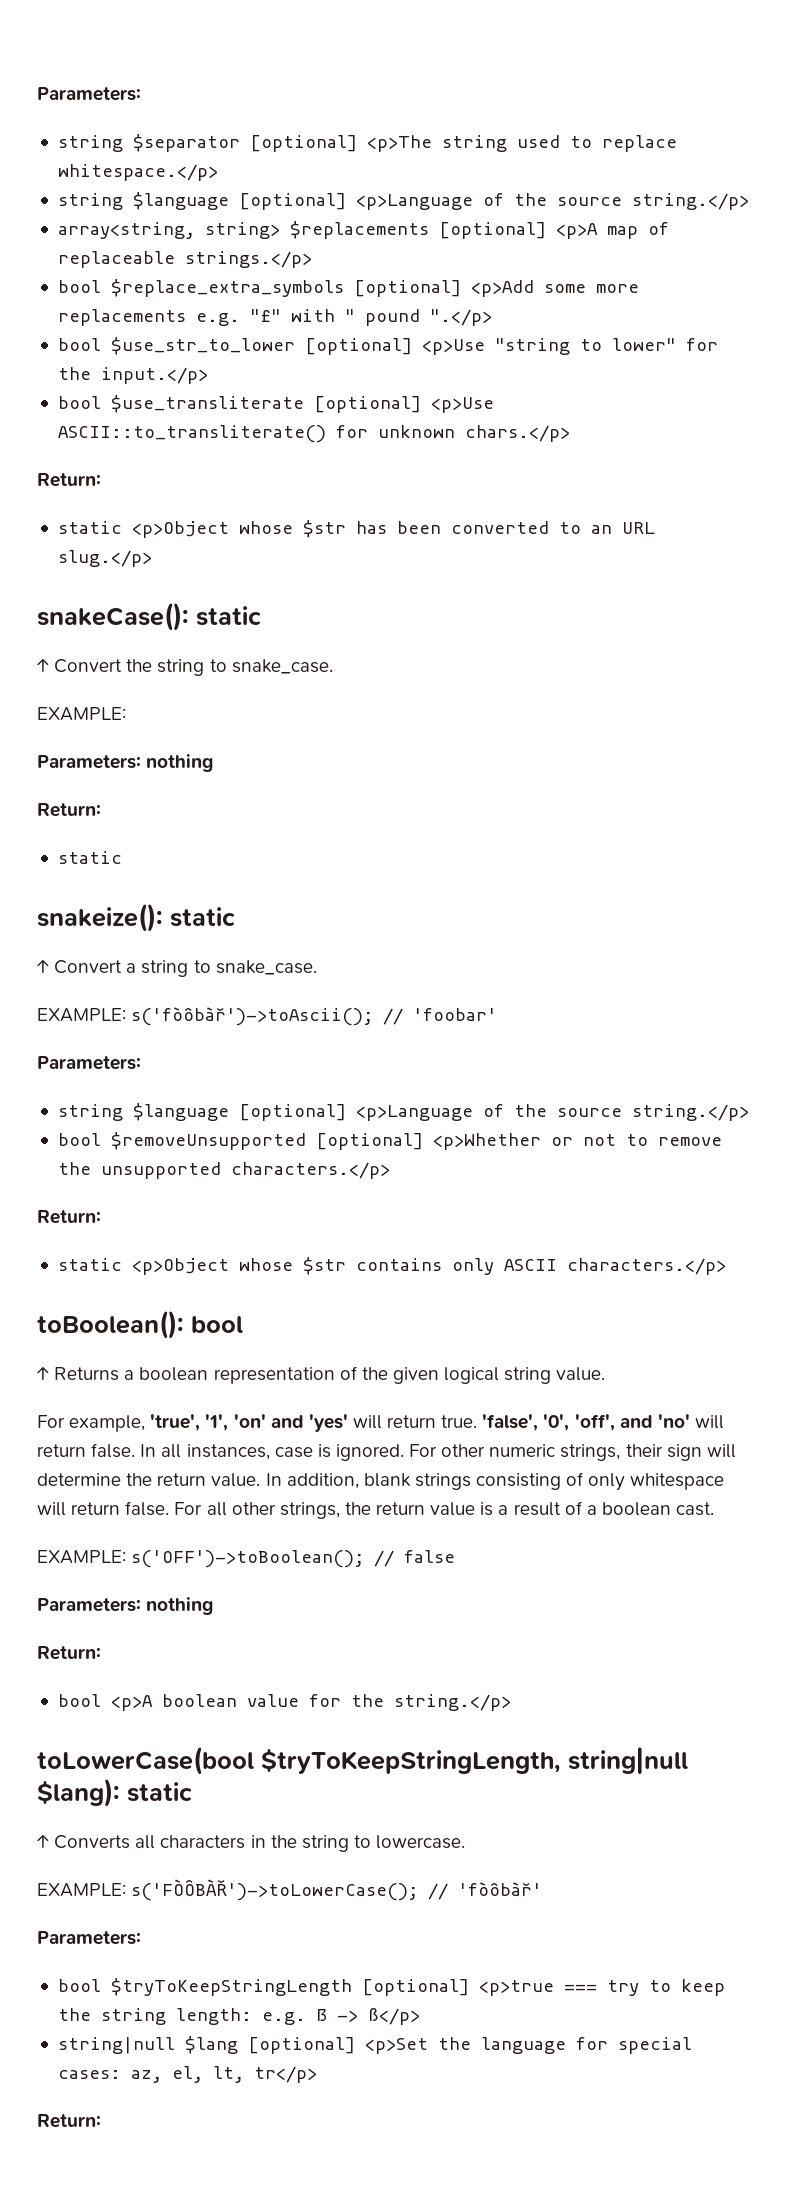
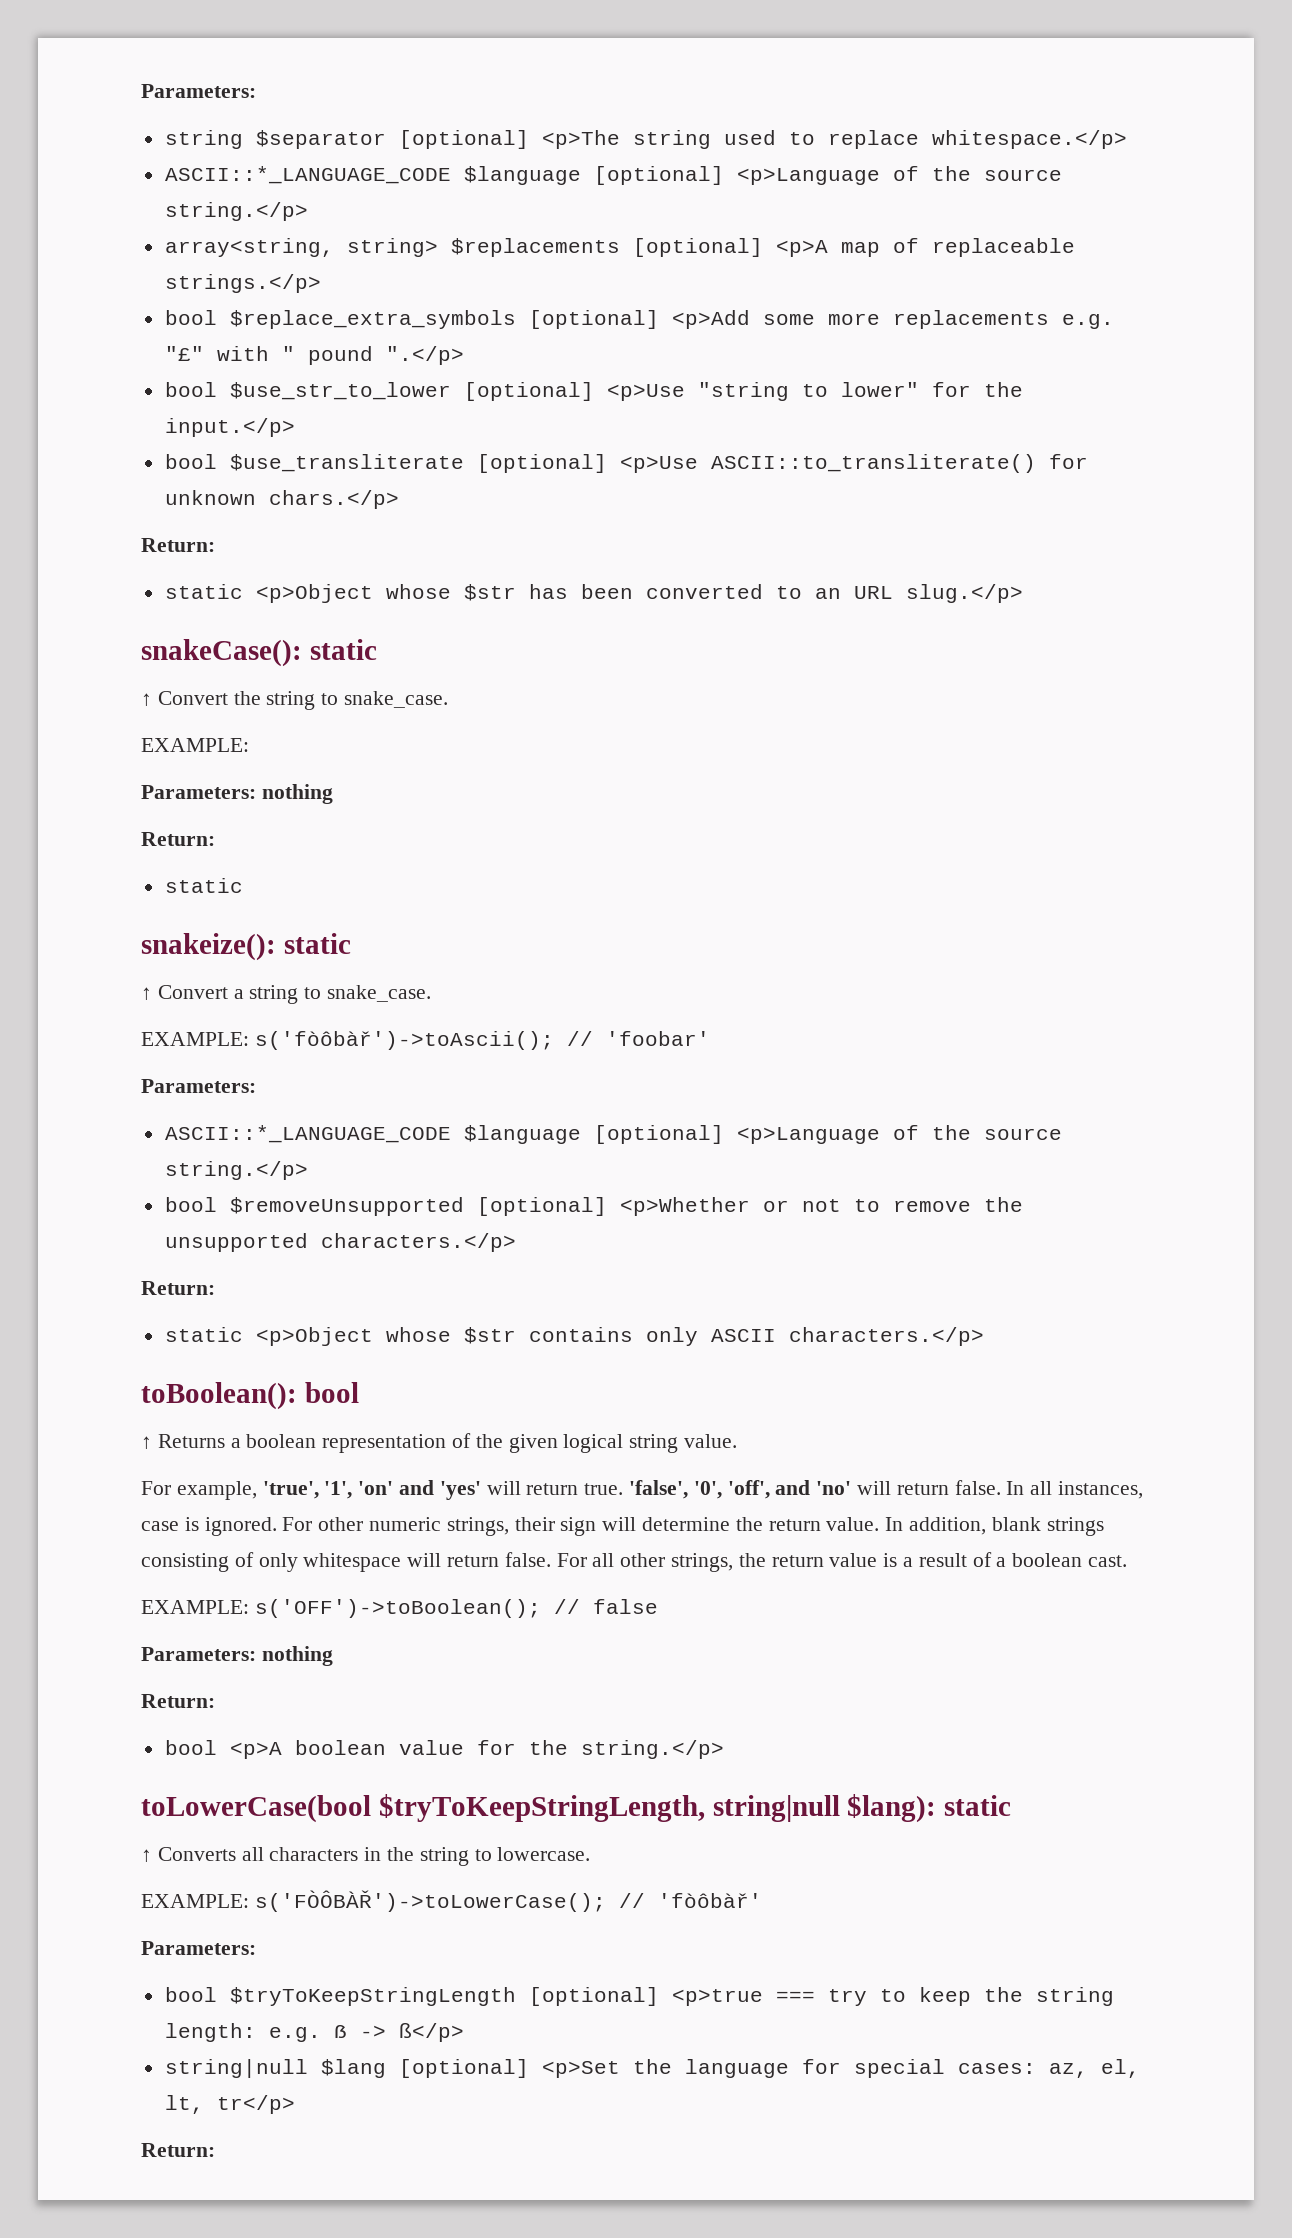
[57,193,123,210] string -> [164,166,451,184] ASCII::*_LANGUAGE_CODE
[57,1104,123,1121] string -> [164,1125,451,1143] ASCII::*_LANGUAGE_CODE

